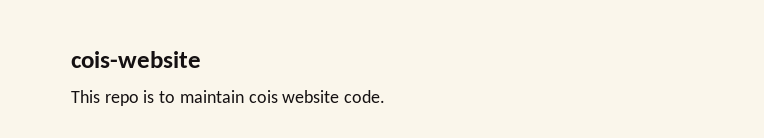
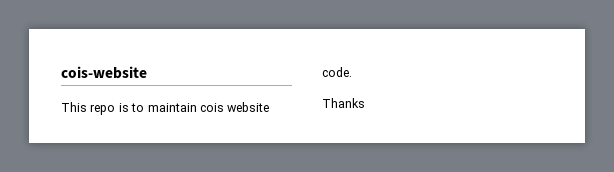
(386, 96) none -> [322,98,365,108] // Thanks

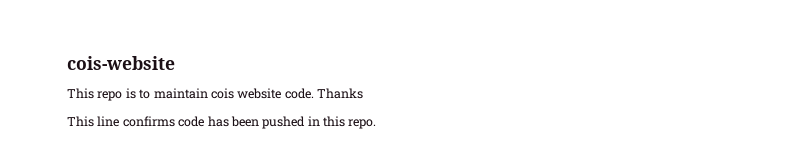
[322,98,365,108] // Thanks -> [317,88,363,99] [67,116,377,129] Thanks // This line confirms code has been pushed in this repo.

